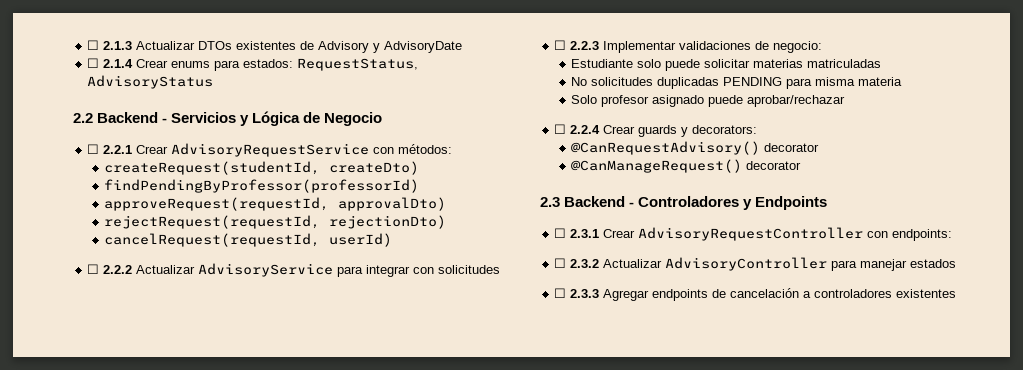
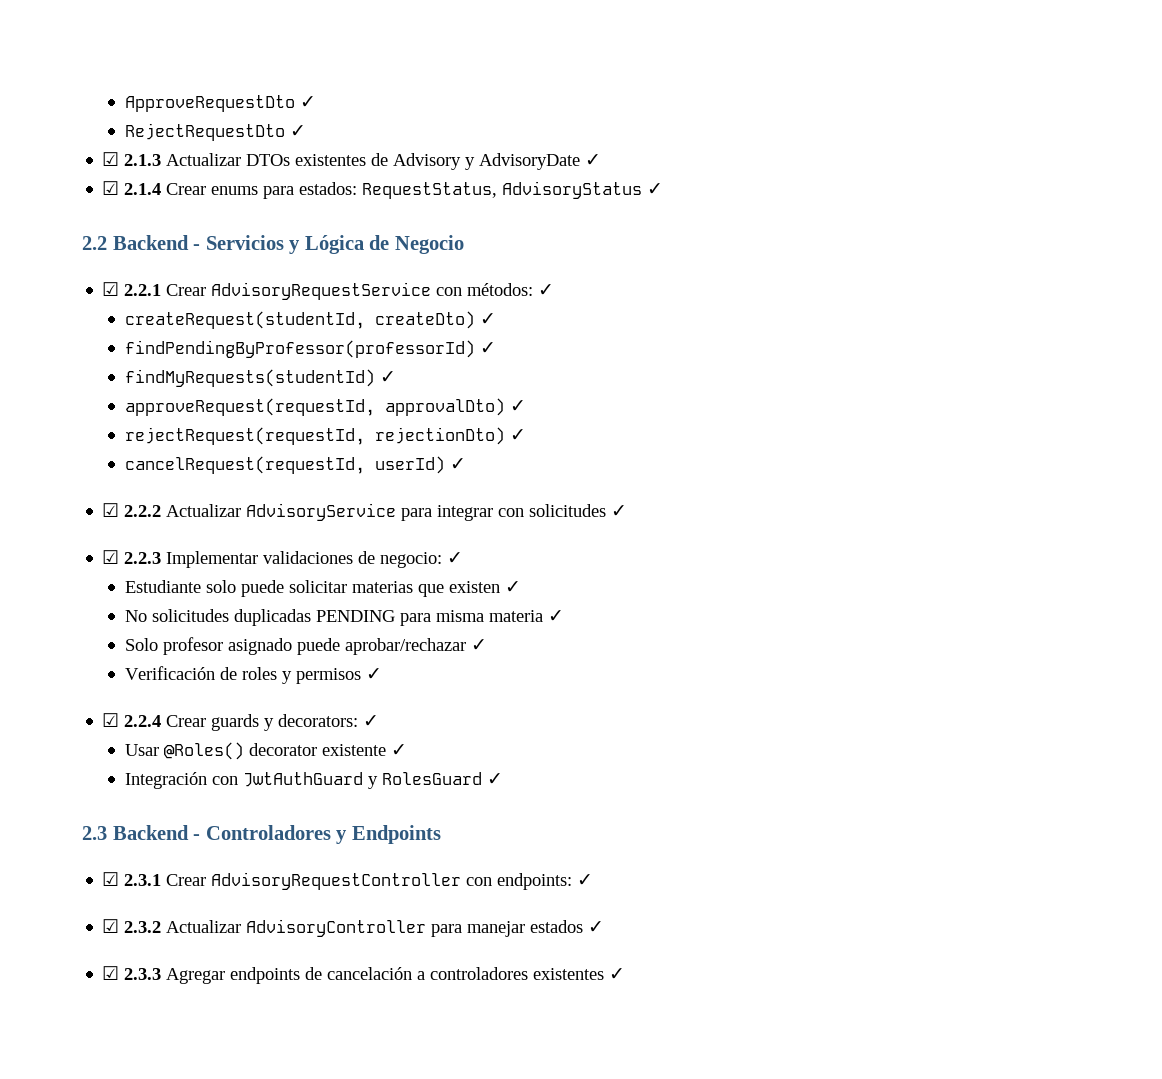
[87,40,100,50] ☐ -> [124,95,316,112] [124,123,306,141] [102,152,120,166] ApproveRequestDto ✓ // RejectRequestDto ✓ // ☑
[87,58,100,68] // ☐ -> [585,154,602,166] [102,181,120,195] ✓ // ☑
(214, 82) none -> [647,183,664,195] ✓
[87,144,100,154] ☐ -> [102,282,120,296] ☑
(453, 149) none -> [538,284,555,296] ✓
(420, 168) none -> [479,313,496,325] ✓
(420, 186) none -> [479,342,496,354] [124,369,396,387] ✓ // findMyRequests(studentId) ✓
(447, 204) none -> [509,400,526,412] ✓
(447, 222) none -> [509,429,526,441] ✓
[87,264,100,274] // ☐ -> [449,458,466,470] [102,503,120,517] ✓ // ☑
[554,40,567,50] // ☐ -> [611,505,628,517] [102,550,120,564] ✓ // ☑
(823, 47) none -> [447,552,464,564] ✓
[807,59,882,68] matriculadas -> [417,581,521,597] que existen ✓
(903, 81) none -> [547,610,564,622] ✓
[554,124,567,134] // ☐ -> [470,639,487,651] [124,666,382,684] [102,713,120,727] ✓ // Verificación de roles y permisos ✓ // ☑
[571,141,820,155] [571,159,802,173] // @CanRequestAdvisory() decorator // @CanManageRequest() decorator -> [363,715,380,727] [124,742,407,760] [124,772,503,789] ✓ // Usar @Roles() decorator existente ✓ // Integración con JwtAuthGuard y RolesGuard ✓
[554,228,567,238] ☐ -> [102,872,120,886] ☑
[554,258,567,268] // ☐ -> [577,874,594,886] [102,919,120,933] ✓ // ☑
[554,288,567,298] // ☐ -> [588,921,605,933] [102,966,120,980] ✓ // ☑
(957, 293) none -> [609,968,626,980] ✓

